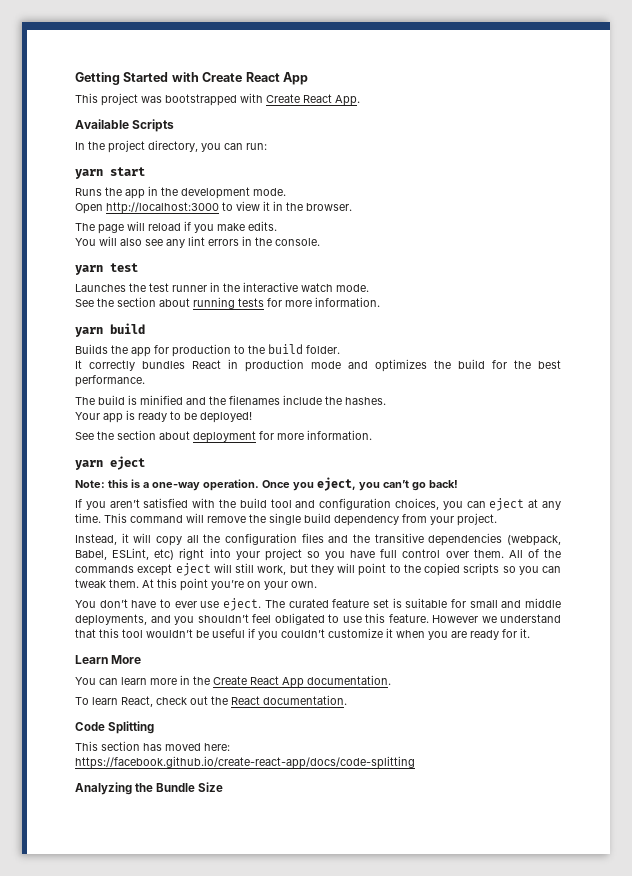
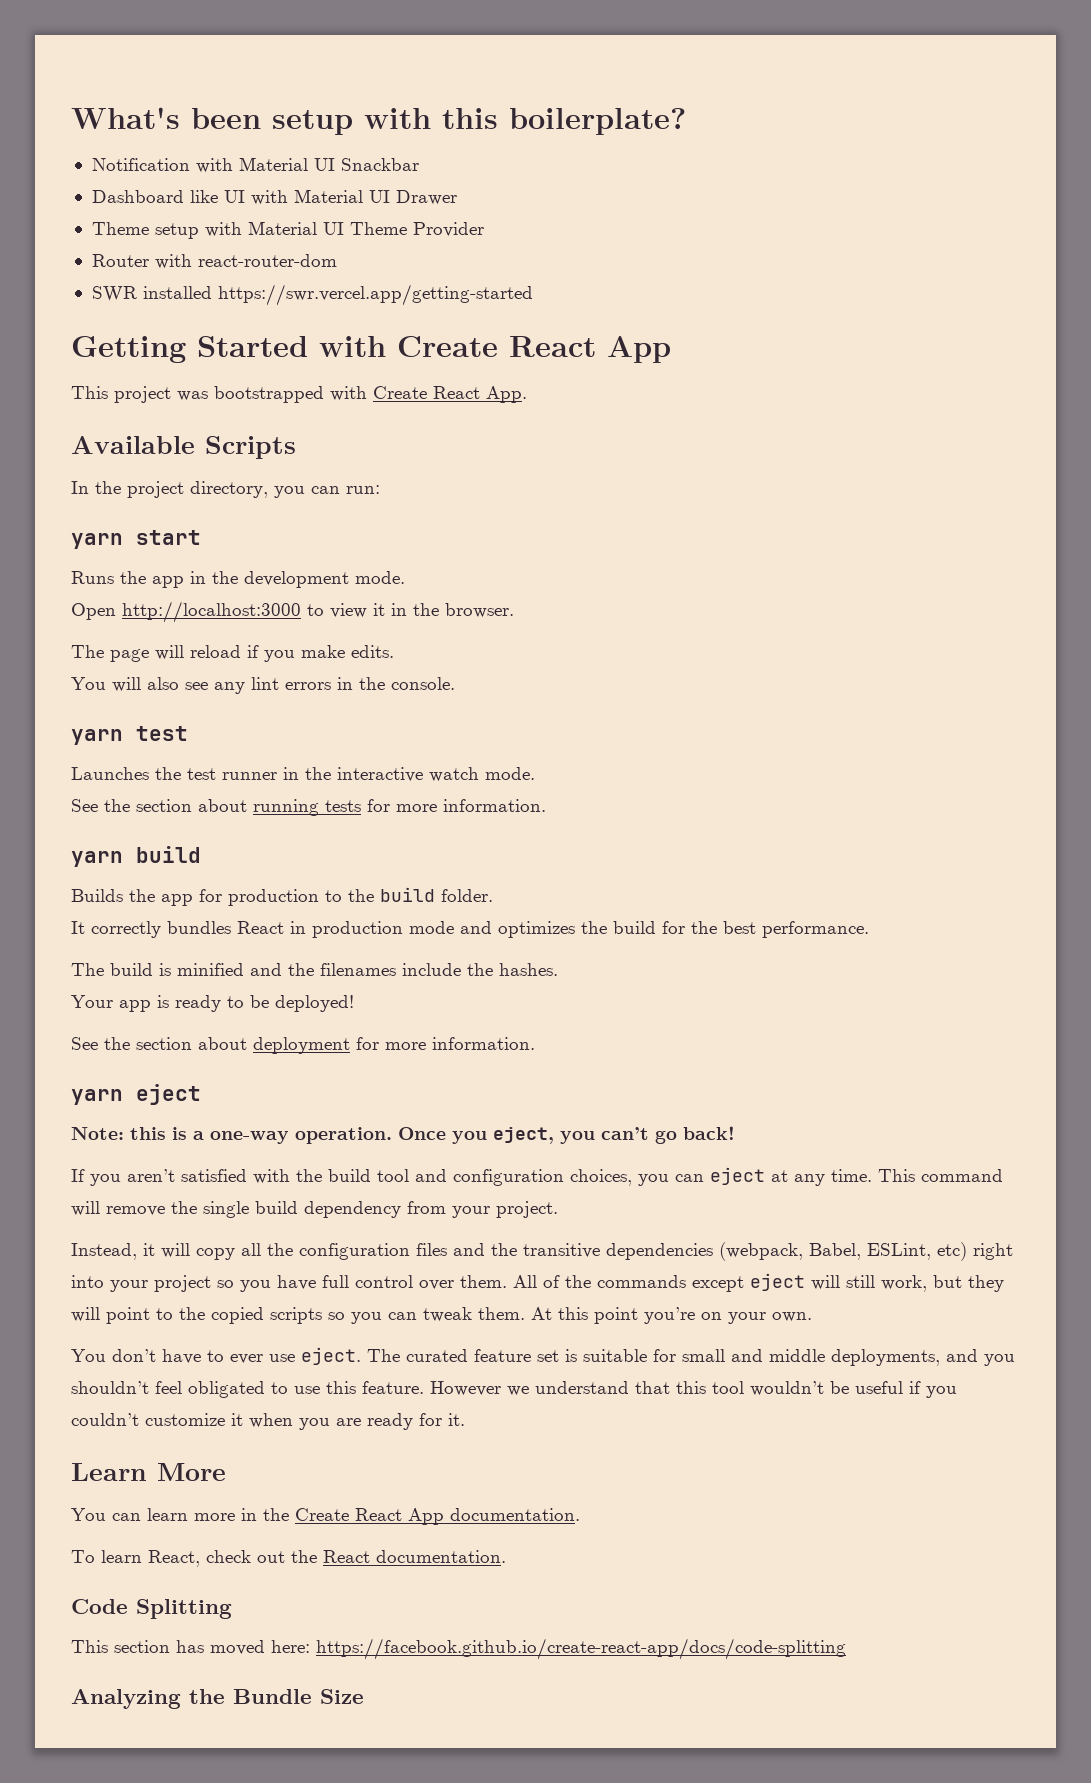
(75, 78) none -> [71,107,686,135] [91,157,419,173] [91,189,457,205] [91,221,484,239] [91,254,337,269] [91,284,533,306] What's been setup with this boilerplate? // Notification with Material UI Snackbar // Dashboard like UI with Material UI Drawer // Theme setup with Material UI Theme Provider // Router with react-router-dom // SWR installed https://swr.vercel.app/getting-started //

